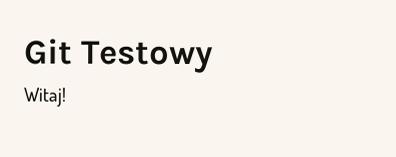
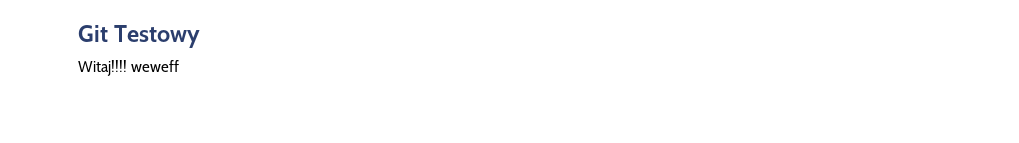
[23,87,66,107] Witaj! -> [78,60,180,76] Witaj!!!! weweff

